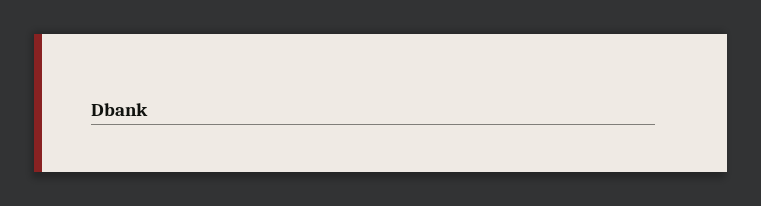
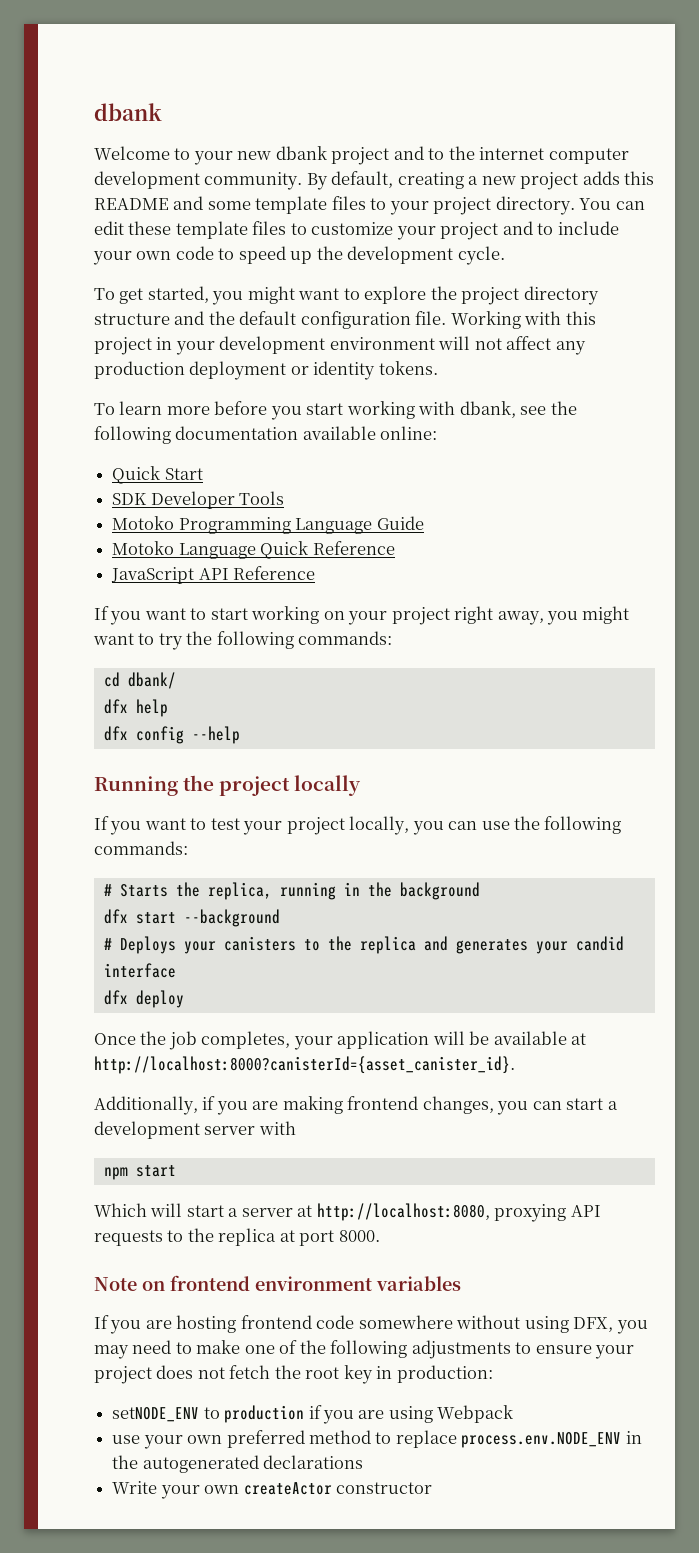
[91,103,148,116] Dbank -> [94,103,162,121] [94,146,629,165] [94,171,655,190] [94,196,645,215] [94,221,619,240] [93,246,505,265] [94,286,599,305] [94,311,596,329] [94,336,586,355] [94,361,438,380] [94,401,577,420] [94,426,438,444] [112,466,203,484] [112,491,285,509] [112,516,424,534] [112,541,395,559] [111,566,316,584] [94,606,630,625] [93,631,393,650] [103,672,176,689] [103,699,168,717] [103,726,240,744] [94,775,362,796] [94,816,622,835] [94,841,188,855] [103,882,480,900] [103,909,280,927] [103,936,624,954] [103,963,176,978] [103,990,184,1008] [94,1031,587,1050] [94,1056,515,1074] [94,1096,618,1115] [94,1121,296,1139] [103,1165,176,1180] [94,1203,601,1222] [94,1228,380,1246] [94,1275,461,1291] [94,1315,648,1334] [94,1340,635,1359] [94,1365,493,1384] [112,1405,514,1424] [112,1430,642,1449] [112,1455,364,1473] [112,1481,432,1499] dbank // Welcome to your new dbank project and to the internet computer development community. By default, creating a new project adds this README and some template files to your project directory. You can edit these template files to customize your project and to include your own code to speed up the development cycle. // To get started, you might want to explore the project directory structure and the default configuration file. Working with this project in your development environment will not affect any production deployment or identity tokens. // To learn more before you start working with dbank, see the following documentation available online: // Quick Start // SDK Developer Tools // Motoko Programming Language Guide // Motoko Language Quick Reference // JavaScript API Reference // If you want to start working on your project right away, you might want to try the following commands: // cd dbank/ // dfx help // dfx config --help // Running the project locally // If you want to test your project locally, you can use the following commands: // # Starts the replica, running in the background // dfx start --background // # Deploys your canisters to the replica and generates your candid interface // dfx deploy // Once the job completes, your application will be available at http://localhost:8000?canisterId={asset_canister_id}. // Additionally, if you are making frontend changes, you can start a development server with // npm start // Which will start a server at http://localhost:8080, proxying API requests to the replica at port 8000. // Note on frontend environment variables // If you are hosting frontend code somewhere without using DFX, you may need to make one of the following adjustments to ensure your project does not fetch the root key in production: // setNODE_ENV to production if you are using Webpack // use your own preferred method to replace process.env.NODE_ENV in the autogenerated declarations // Write your own createActor constructor

